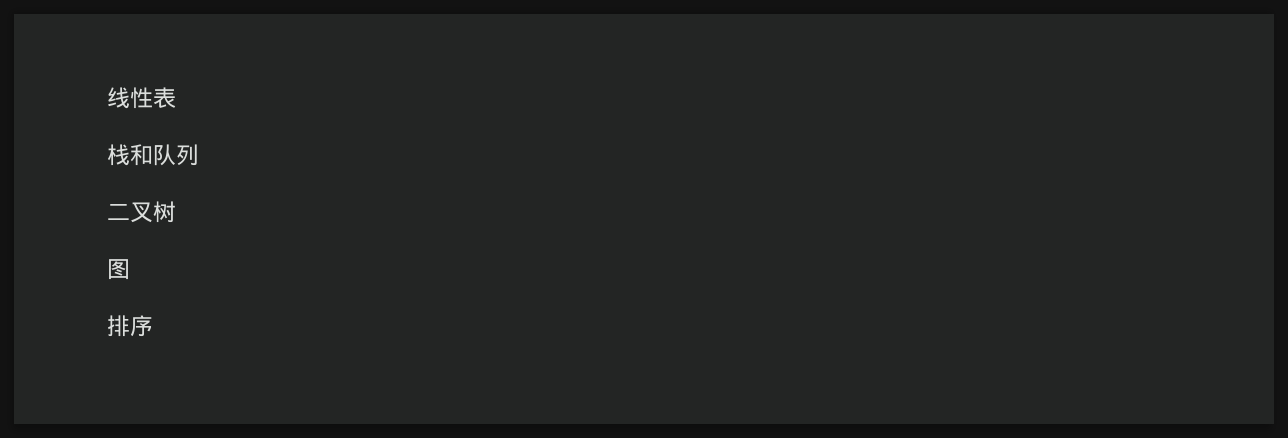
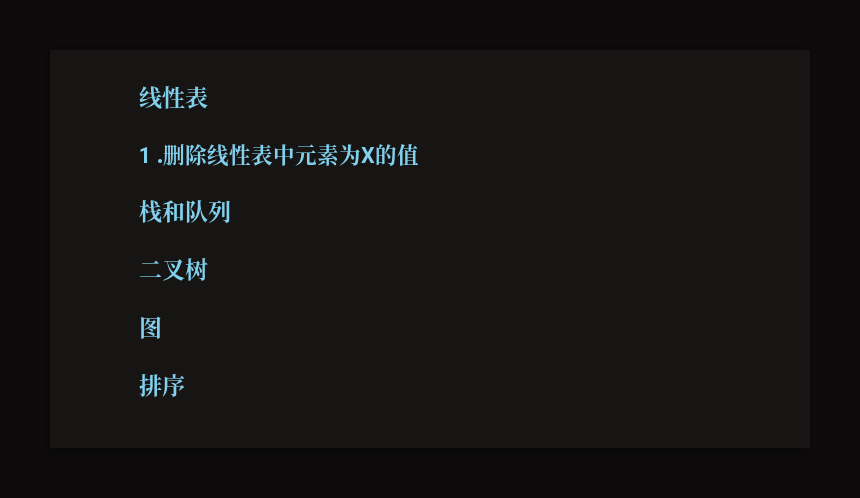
[107,87,176,109] 线性表 -> [139,86,208,110] [139,144,419,167] 线性表 // 1 .删除线性表中元素为X的值

